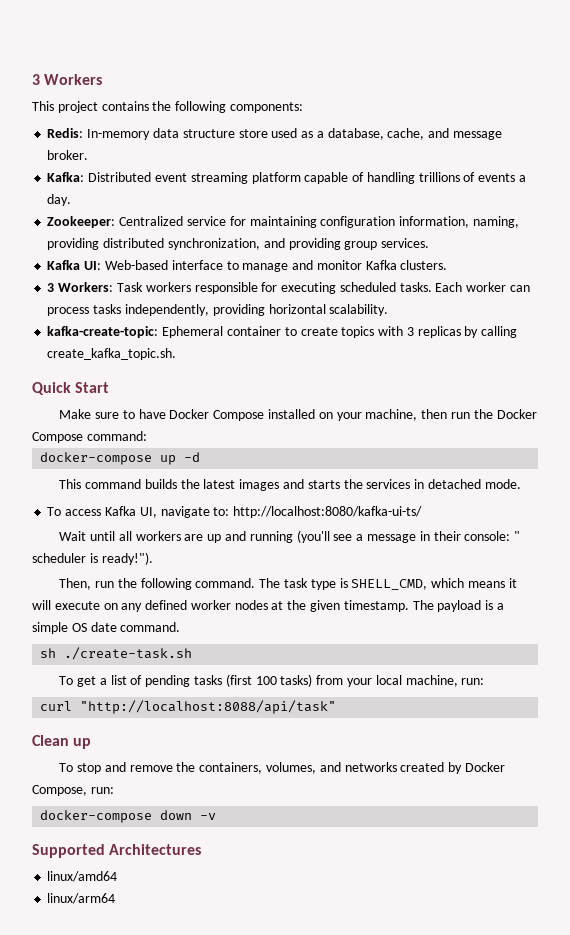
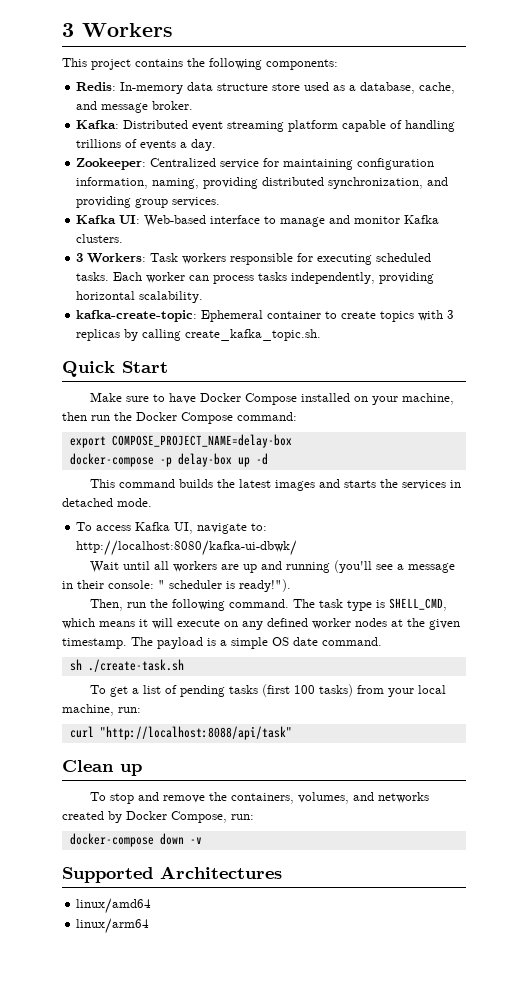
[40,452,153,465] // docker-compose -> [69,434,292,448] [69,453,232,467] // export COMPOSE_PROJECT_NAME=delay-box // docker-compose -p delay-box
[233,506,423,518] http://localhost:8080/kafka-ui-ts/ -> [76,540,298,556] http://localhost:8080/kafka-ui-dbwk/

